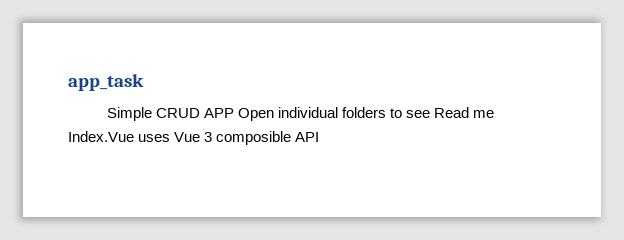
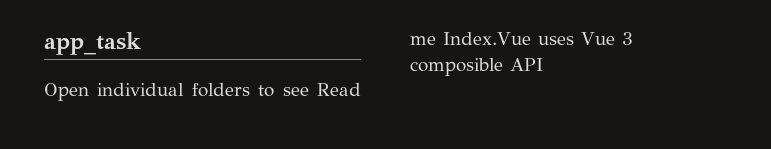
[106,107,234,121] Simple CRUD APP -> (141, 43) none

